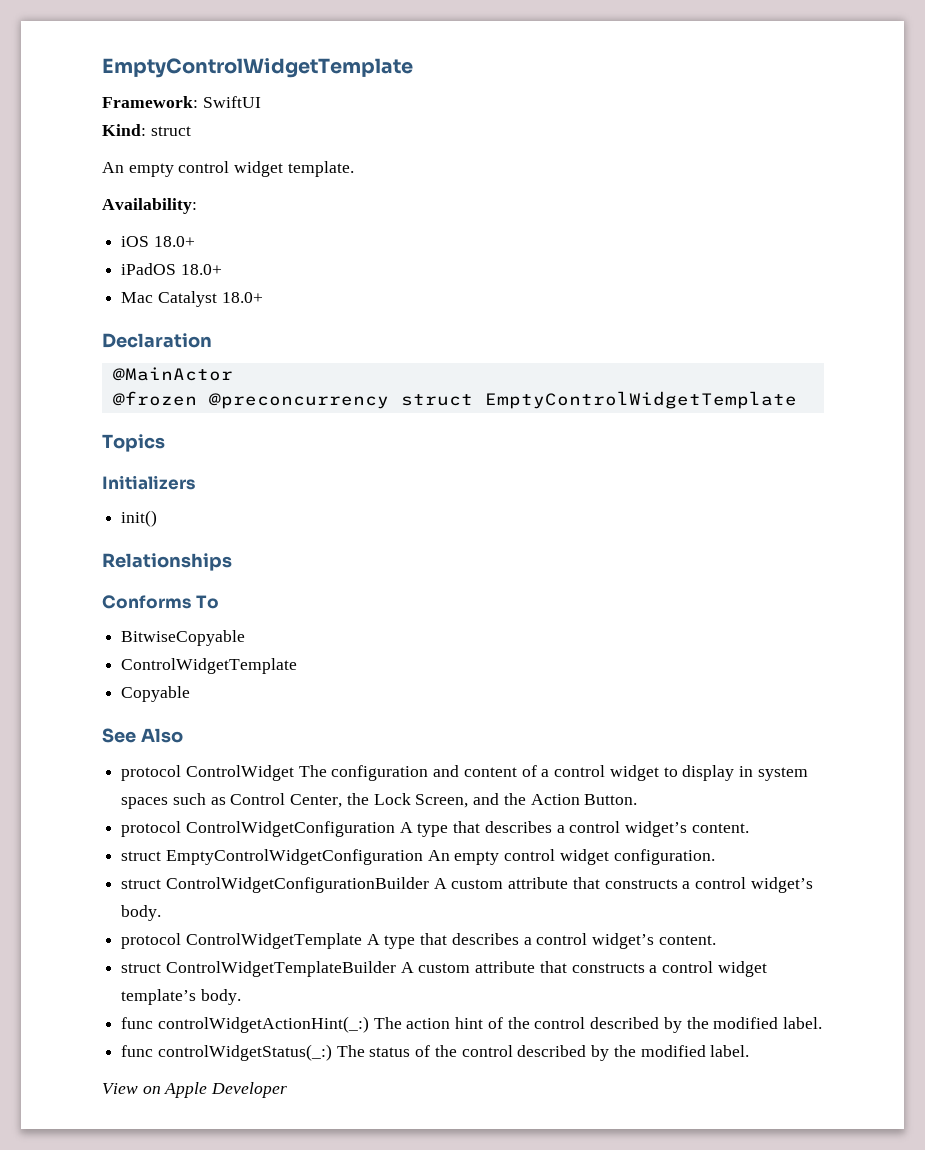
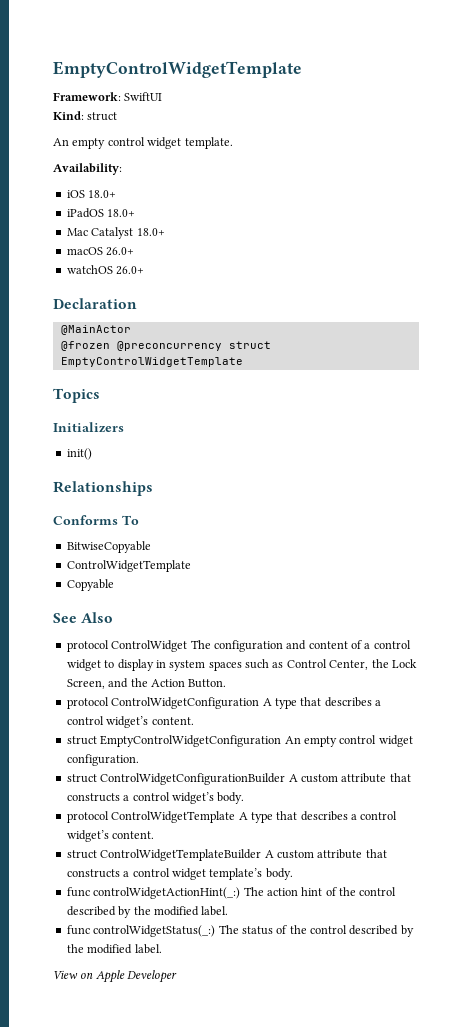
(263, 297) none -> [66,247,135,256] [66,265,145,275] // macOS 26.0+ // watchOS 26.0+

